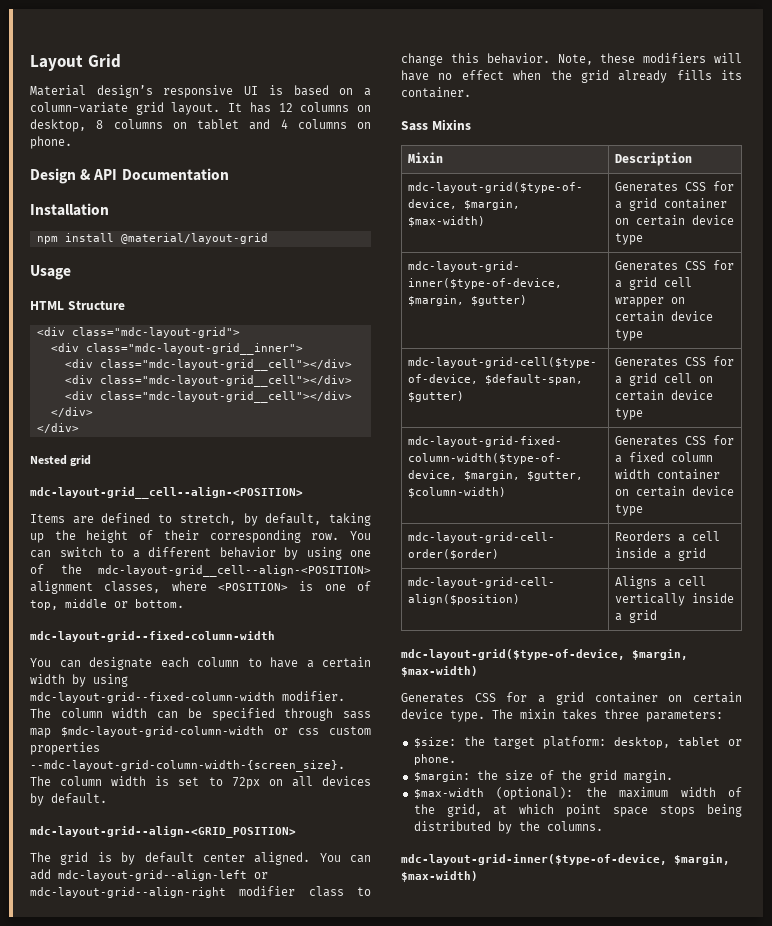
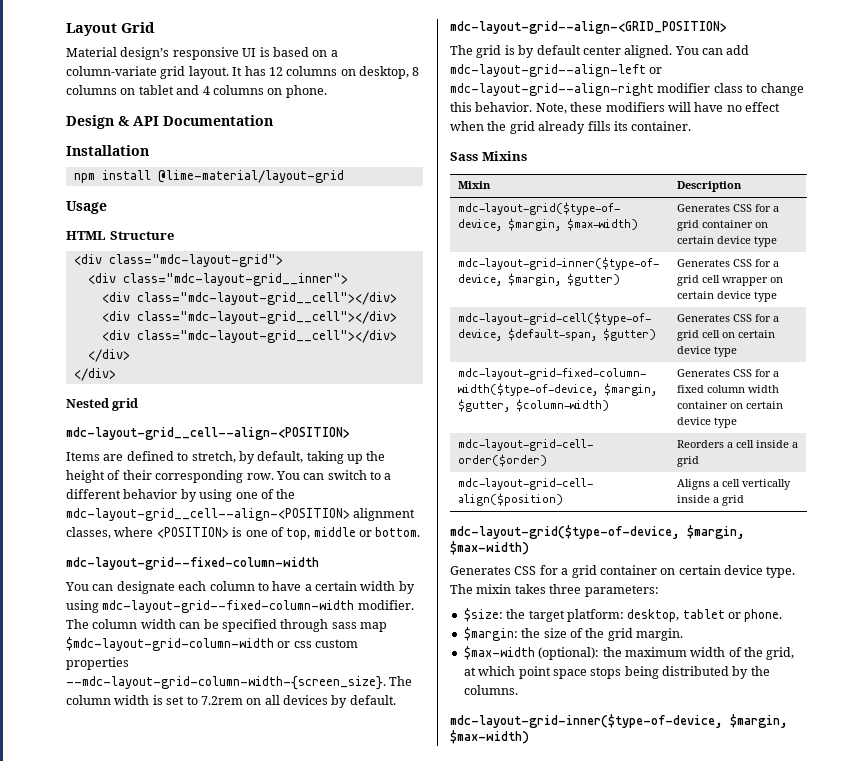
[120,233,268,244] @material/layout-grid -> [157,170,344,183] @lime-material/layout-grid
[231,777,260,789] 72px -> [200,696,243,705] 7.2rem

